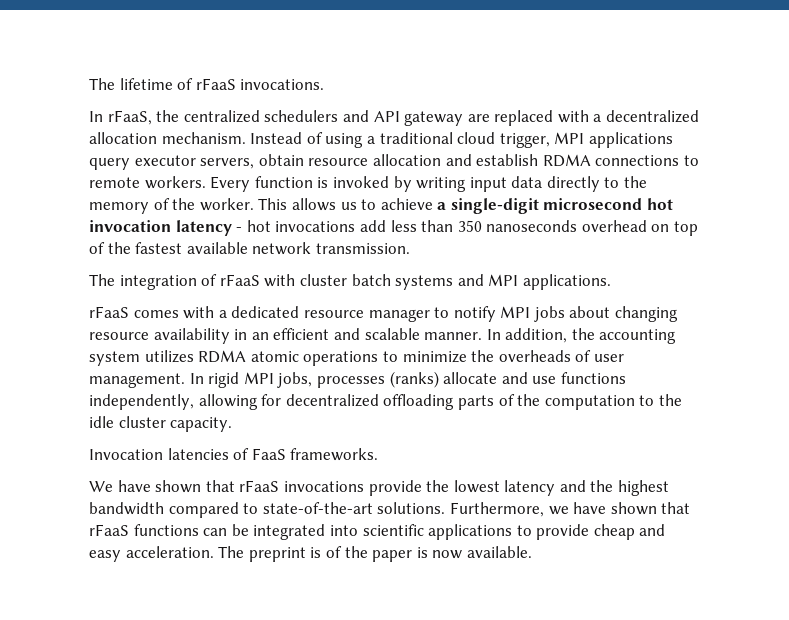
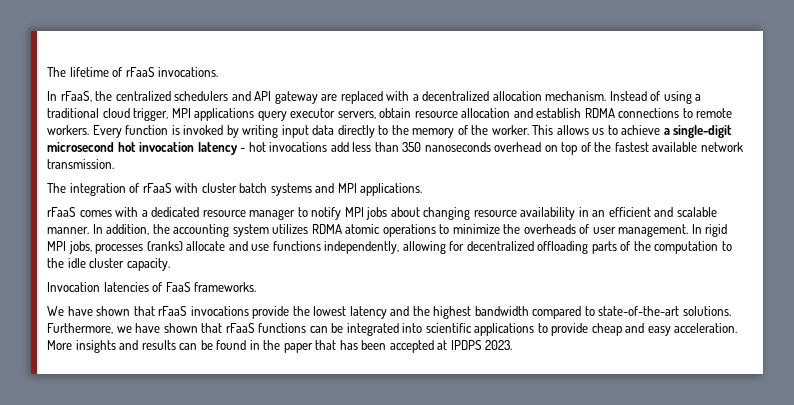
[218,546,532,562] The preprint is of the paper is now available. -> [47,340,513,353] More insights and results can be found in the paper that has been accepted at IPDPS 2023.

